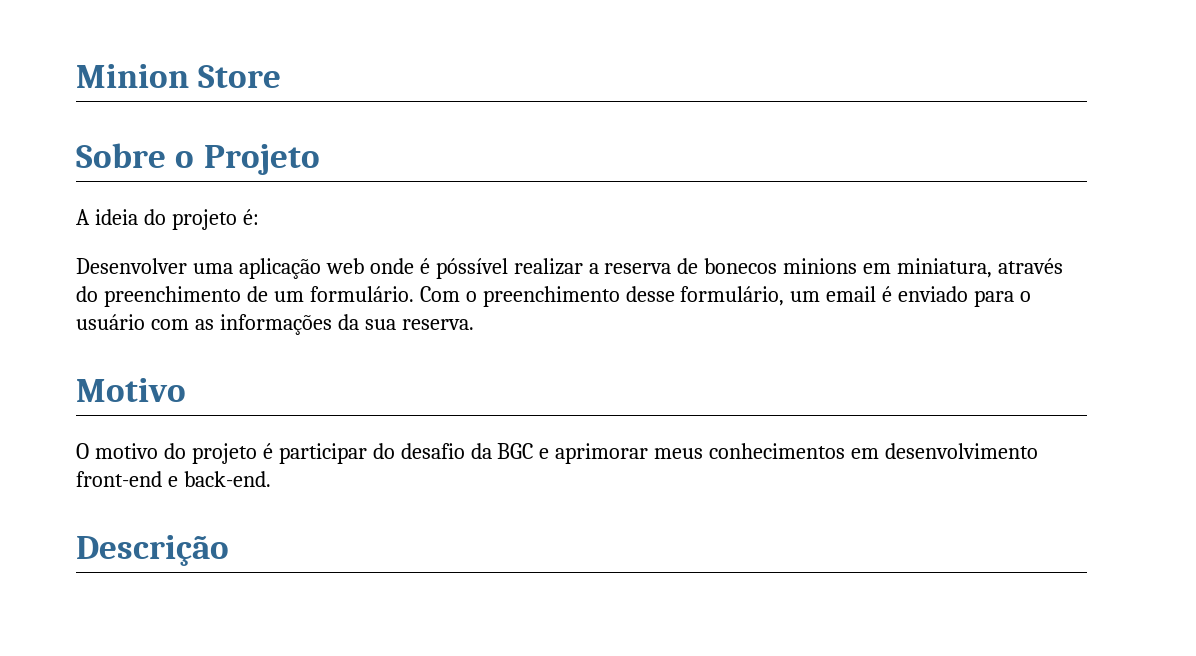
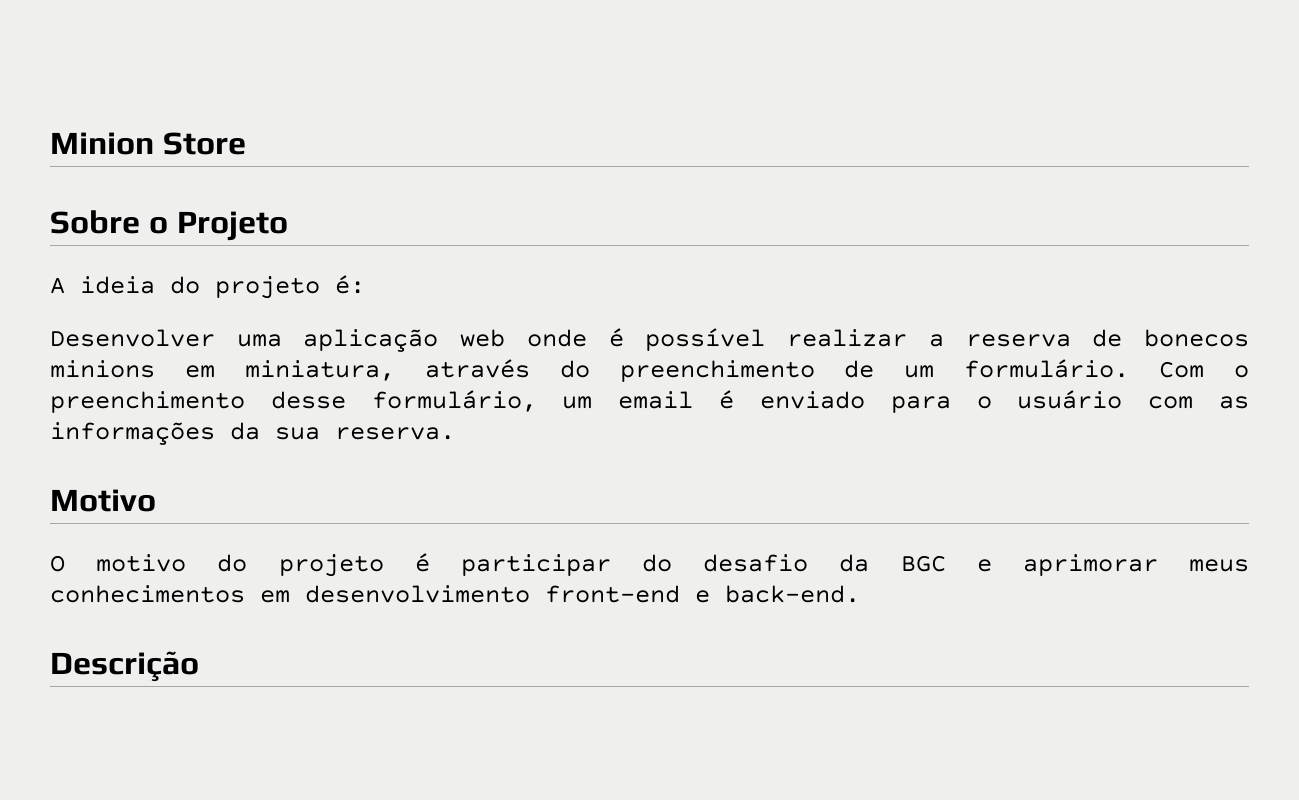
[435,258,508,279] póssível -> [645,328,766,351] possível

